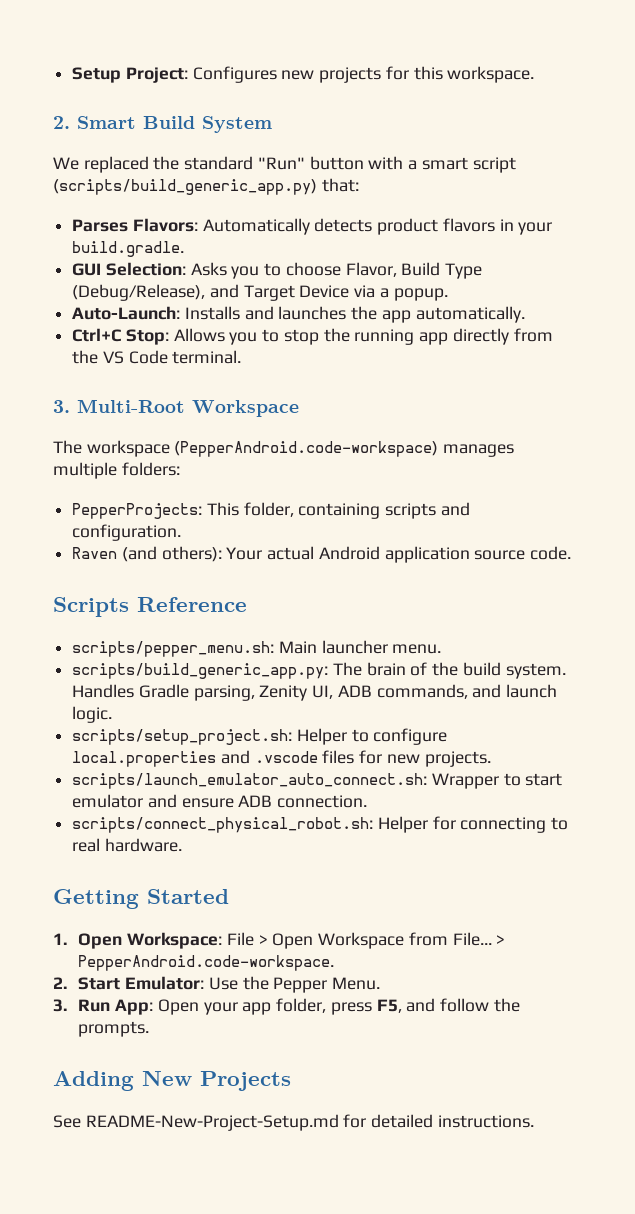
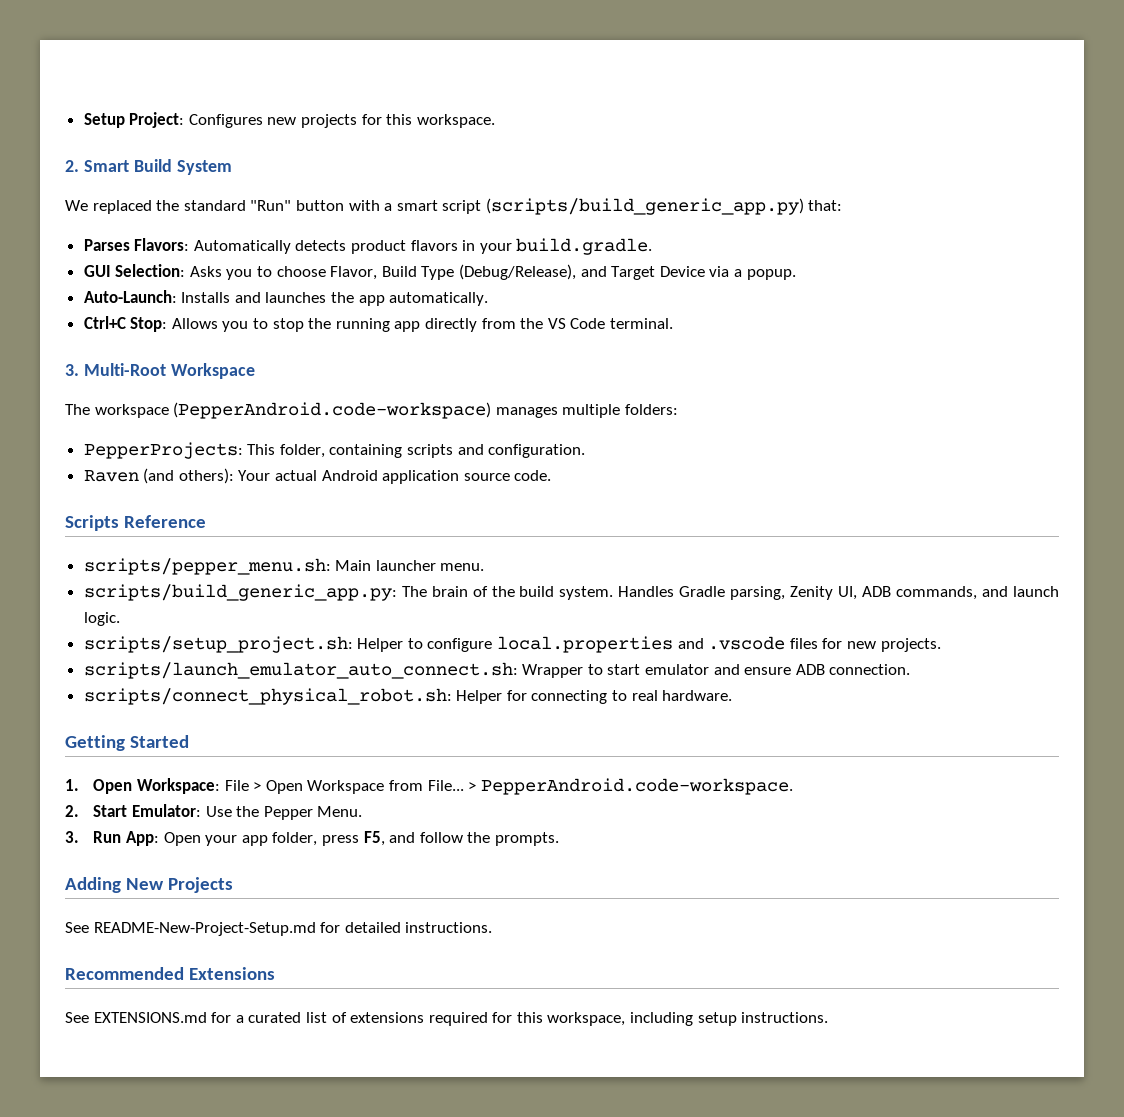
(534, 1121) none -> [65,967,275,980] [65,1012,829,1026] // Recommended Extensions // See EXTENSIONS.md for a curated list of extensions required for this workspace, including setup instructions.

